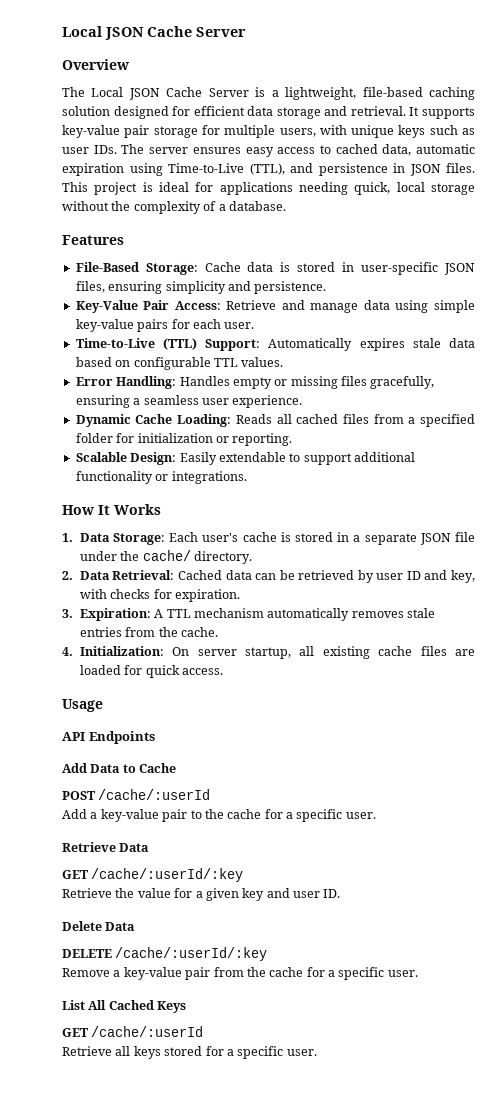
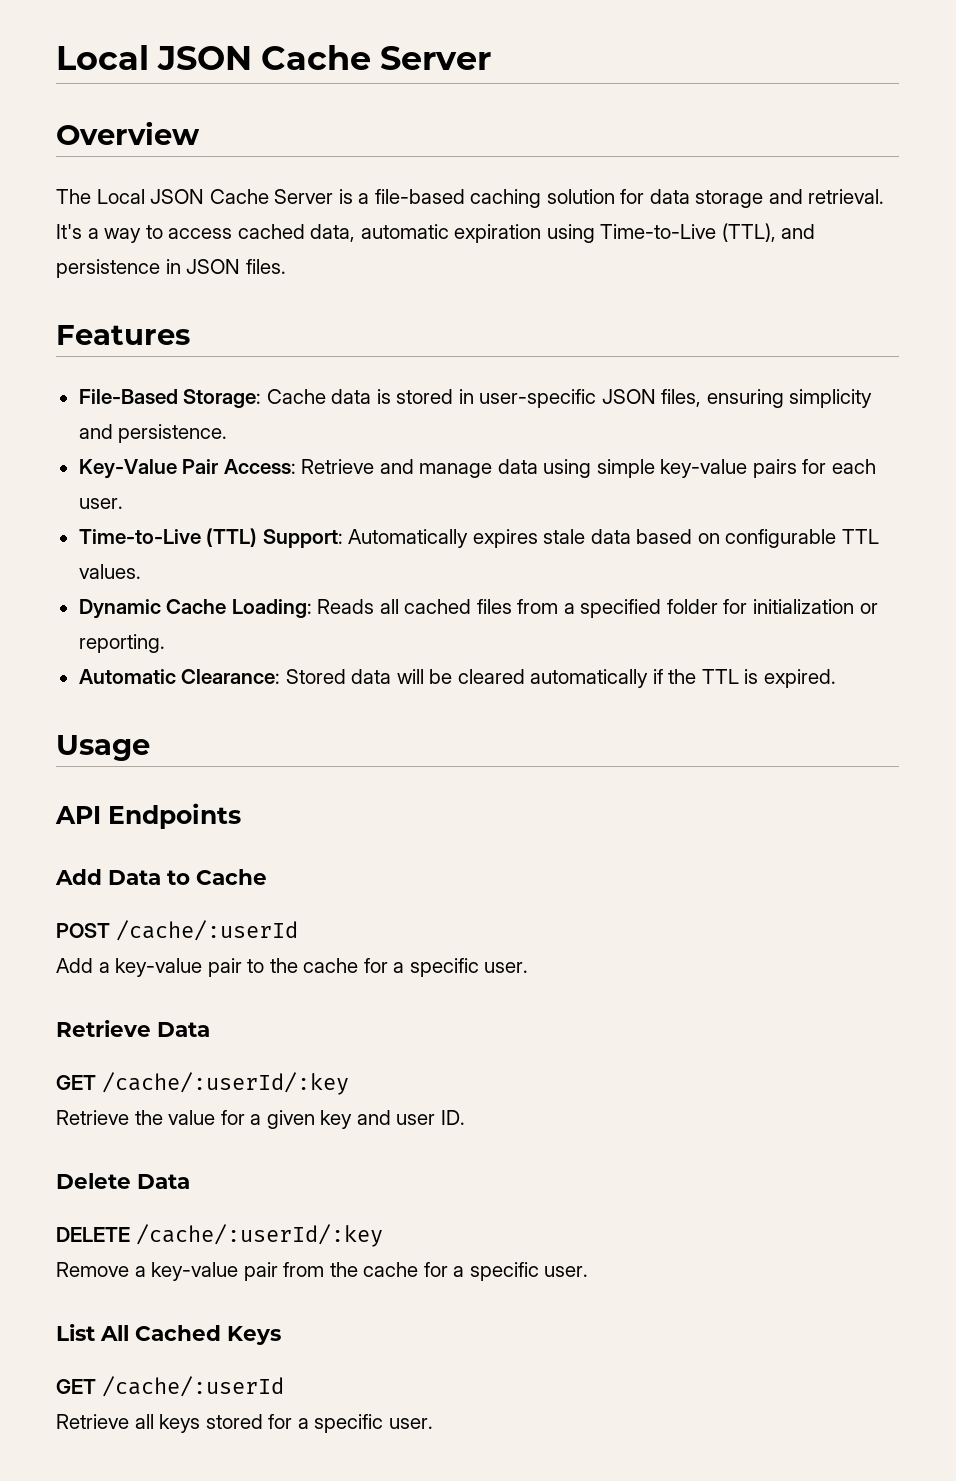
[285,87,357,100] lightweight, -> (370, 198) none
[113,106,245,119] designed for efficient -> [620,189,645,204] for
[409,107,475,119] [62,125,476,138] [62,144,331,157] It supports key-value pair storage for multiple users, with unique keys such as user IDs. The server ensures easy access to -> [56,224,233,243] It's a way to access
[62,182,475,195] [62,201,286,214] This project is ideal for applications needing quick, local storage without the complexity of a database. -> (286, 266) none
[75,376,435,389] [75,395,303,408] // Error Handling: Handles empty or missing files gracefully, ensuring a seamless user experience. -> (141, 571) none
[75,452,415,465] [75,471,247,484] [62,504,161,515] [62,532,476,545] [79,550,252,564] [62,570,476,583] [79,589,240,602] [62,608,436,621] [79,627,218,637] [62,646,475,659] [79,665,223,678] Scalable Design: Easily extendable to support additional functionality or integrations. // How It Works // 1. Data Storage: Each user's cache is stored in a separate JSON file under the cache/ directory. // 2. Data Retrieval: Cached data can be retrieved by user ID and key, with checks for expiration. // 3. Expiration: A TTL mechanism automatically removes stale entries from the cache. // 4. Initialization: On server startup, all existing cache files are loaded for quick access. -> [78,669,836,688] Automatic Clearance: Stored data will be cleared automatically if the TTL is expired.

